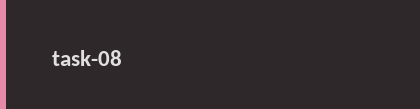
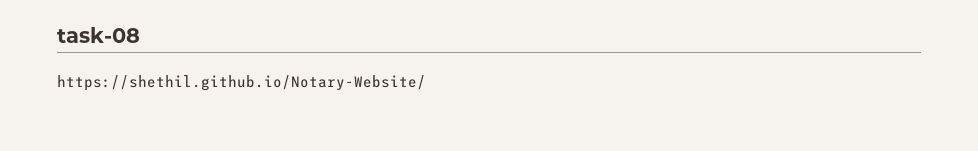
(122, 58) none -> [57,75,426,91] // https://shethil.github.io/Notary-Website/

